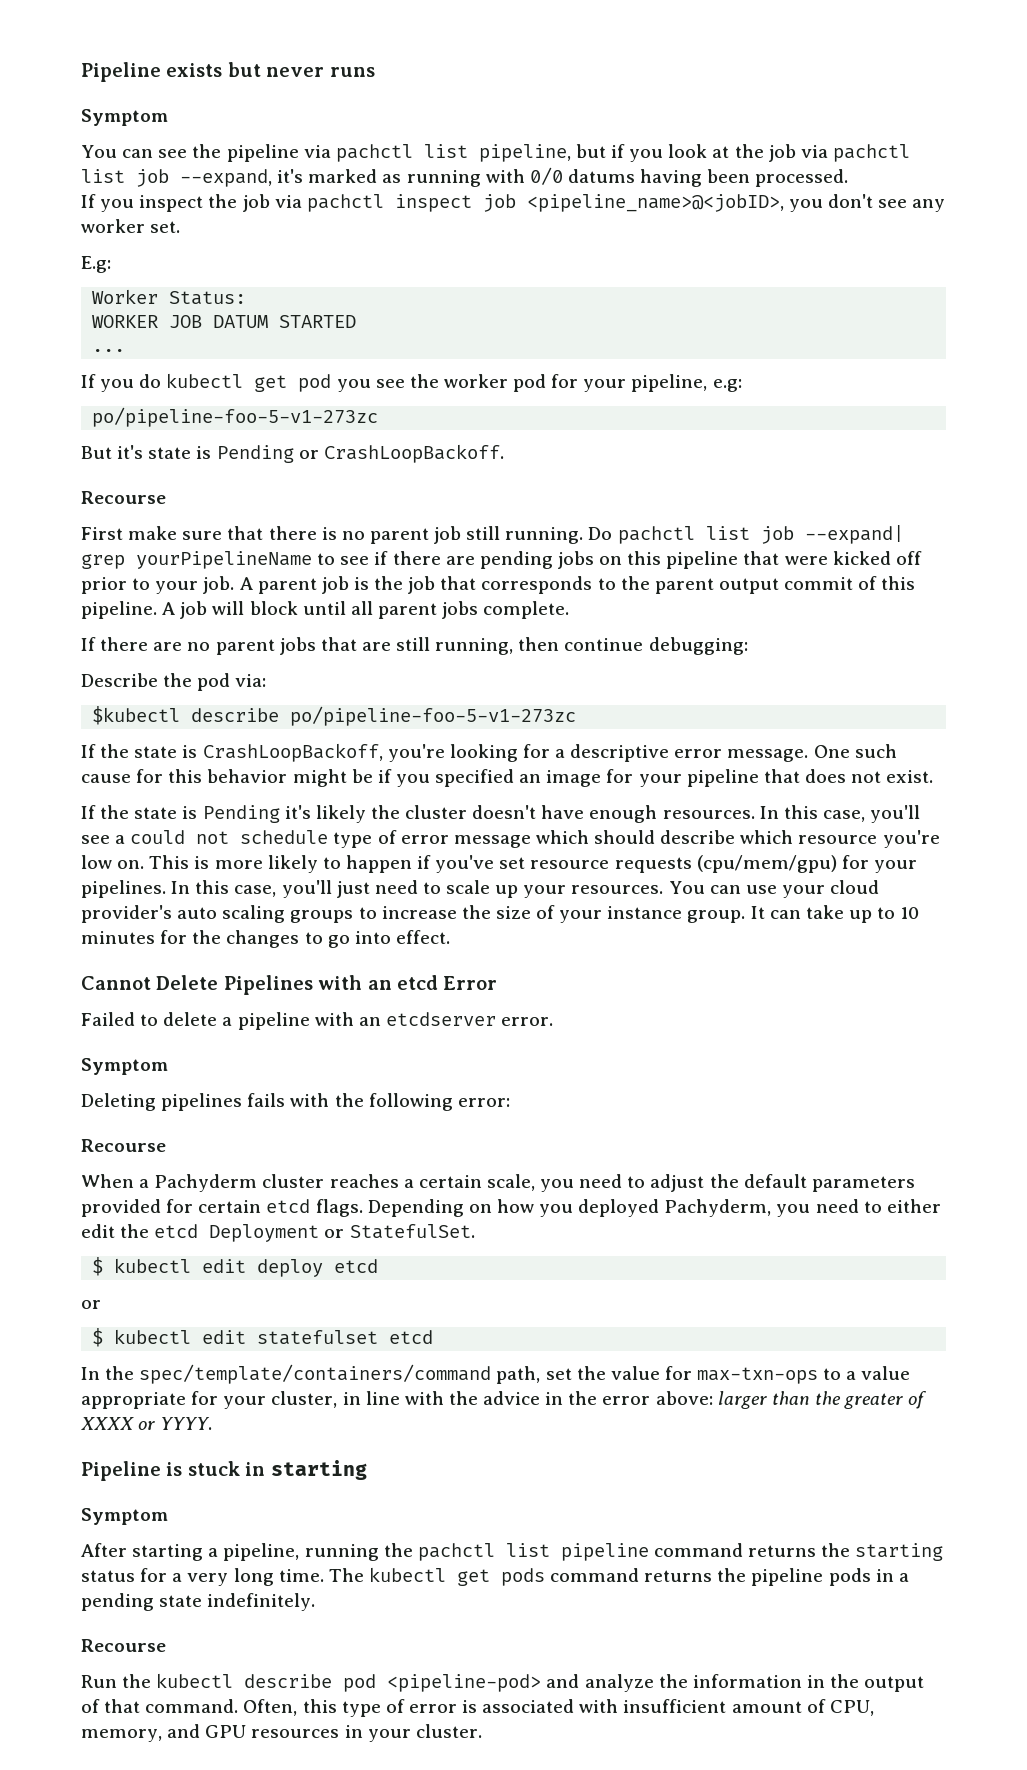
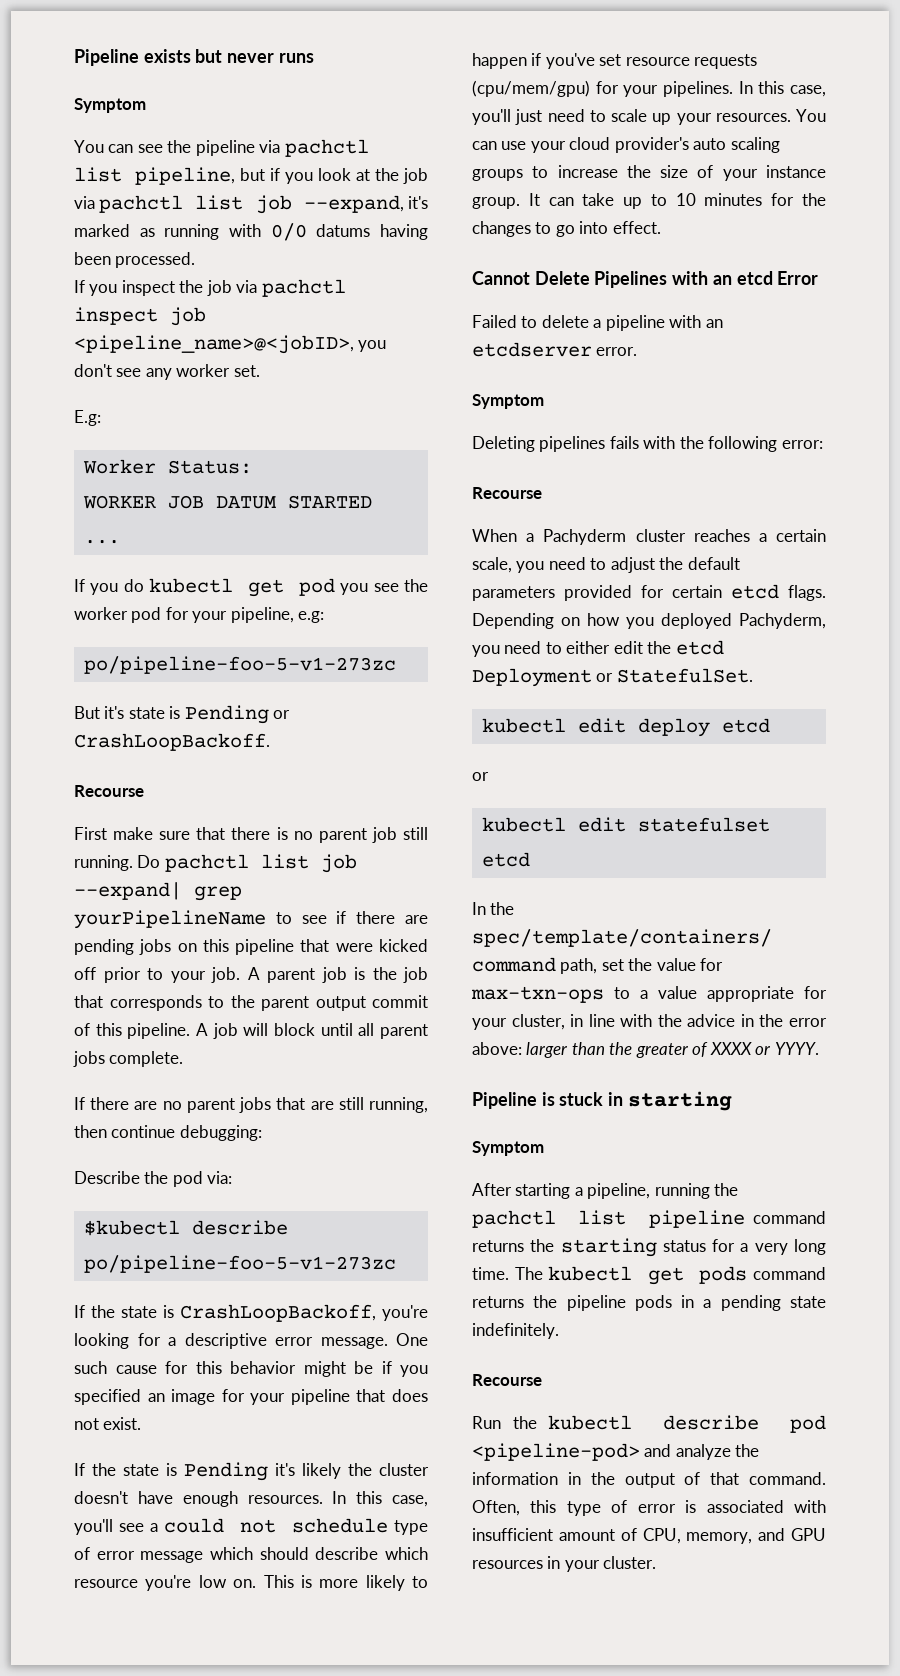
[92,1257,104,1276] $ -> (753, 675) none
[92,1328,104,1347] $ -> (489, 776) none

